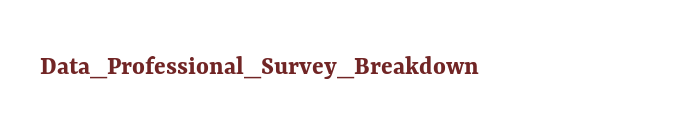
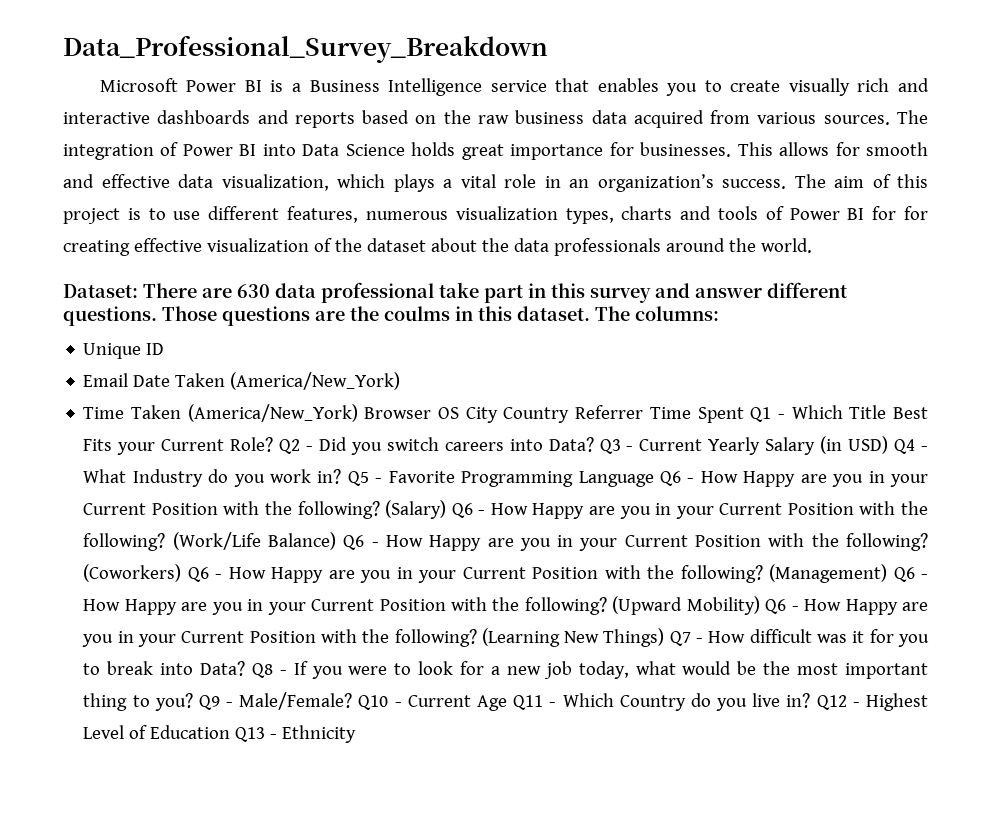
(479, 67) none -> [99,78,929,96] [63,110,929,128] [63,142,929,160] [63,174,928,192] [63,206,928,224] [63,238,812,256] [63,282,847,303] [63,306,719,326] [83,343,165,359] [83,372,401,390] [83,404,928,423] [83,436,929,455] [83,469,928,487] [83,500,929,519] [83,532,928,551] [83,564,928,583] [83,596,929,615] [82,628,929,647] [83,661,929,679] [83,692,929,711] [83,725,357,743] // Microsoft Power BI is a Business Intelligence service that enables you to create visually rich and interactive dashboards and reports based on the raw business data acquired from various sources. The integration of Power BI into Data Science holds great importance for businesses. This allows for smooth and effective data visualization, which plays a vital role in an organization’s success. The aim of this project is to use different features, numerous visualization types, charts and tools of Power BI for for creating effective visualization of the dataset about the data professionals around the world. // Dataset: There are 630 data professional take part in this survey and answer different questions. Those questions are the coulms in this dataset. The columns: // Unique ID // Email Date Taken (America/New_York) // Time Taken (America/New_York) Browser OS City Country Referrer Time Spent Q1 - Which Title Best Fits your Current Role? Q2 - Did you switch careers into Data? Q3 - Current Yearly Salary (in USD) Q4 - What Industry do you work in? Q5 - Favorite Programming Language Q6 - How Happy are you in your Current Position with the following? (Salary) Q6 - How Happy are you in your Current Position with the following? (Work/Life Balance) Q6 - How Happy are you in your Current Position with the following? (Coworkers) Q6 - How Happy are you in your Current Position with the following? (Management) Q6 - How Happy are you in your Current Position with the following? (Upward Mobility) Q6 - How Happy are you in your Current Position with the following? (Learning New Things) Q7 - How difficult was it for you to break into Data? Q8 - If you were to look for a new job today, what would be the most important thing to you? Q9 - Male/Female? Q10 - Current Age Q11 - Which Country do you live in? Q12 - Highest Level of Education Q13 - Ethnicity

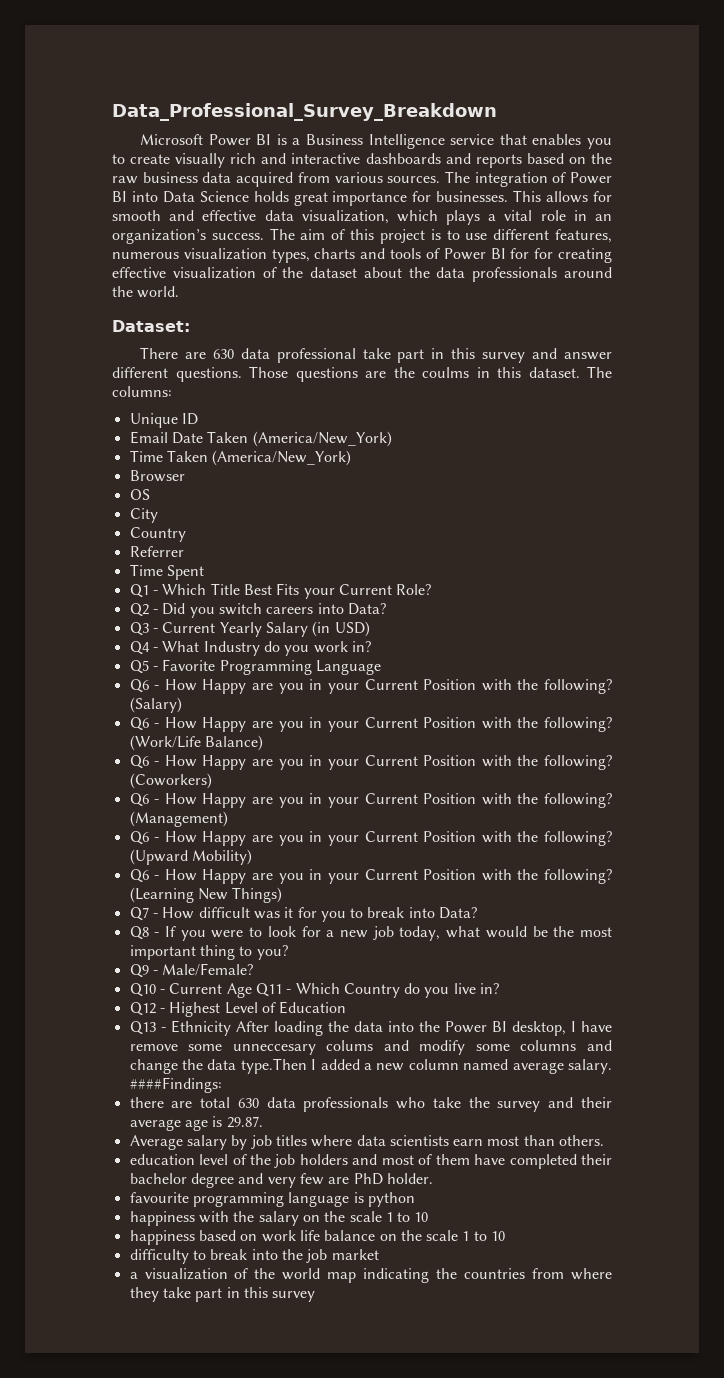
(138, 291) none -> (190, 326) //
(358, 413) none -> (352, 458) //
(432, 413) none -> (185, 476) //
(460, 413) none -> (150, 494) //
[503,407,570,423] Country -> [129,527,186,542] // Country //
(644, 412) none -> (184, 551) //
(744, 415) none -> (204, 572) //
(274, 444) none -> (432, 589) //
(594, 444) none -> (386, 609) //
(889, 445) none -> (370, 629) //
(342, 476) none -> (371, 646) //
(654, 479) none -> (381, 667) //
(447, 509) none -> (182, 705) //
(336, 541) none -> (263, 743) //
(182, 573) none -> (212, 781) //
(888, 573) none -> (228, 819) //
(760, 605) none -> (252, 857) //
(665, 637) none -> (283, 895) //
(246, 668) none -> (478, 913) //
(193, 702) none -> (288, 952) //
(353, 701) none -> (254, 969) //
(811, 700) none -> (500, 988) //
(231, 732) none -> (347, 1007) //
(357, 734) none -> [235,1021,613,1036] [129,1040,612,1055] [129,1058,612,1074] [129,1077,222,1093] [129,1097,612,1112] [129,1116,263,1131] [129,1135,605,1150] [129,1154,612,1169] [129,1173,433,1188] [129,1192,415,1207] [129,1211,429,1226] [129,1230,506,1245] [129,1249,379,1264] [129,1268,612,1283] [129,1287,316,1302] After loading the data into the Power BI desktop, I have remove some unneccesary colums and modify some columns and change the data type.Then I added a new column named average salary. ####Findings: // there are total 630 data professionals who take the survey and their average age is 29.87. // Average salary by job titles where data scientists earn most than others. // education level of the job holders and most of them have completed their bachelor degree and very few are PhD holder. // favourite programming language is python // happiness with the salary on the scale 1 to 10 // happiness based on work life balance on the scale 1 to 10 // difficulty to break into the job market // a visualization of the world map indicating the countries from where they take part in this survey

